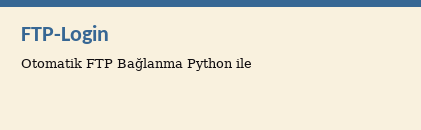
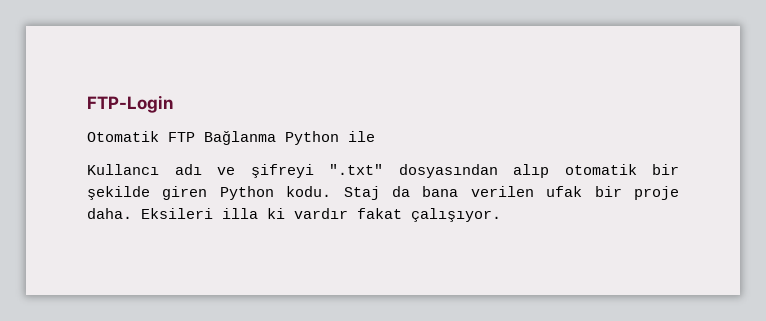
(252, 63) none -> [87,164,679,178] [87,186,679,200] [87,208,501,222] // Kullancı adı ve şifreyi ".txt" dosyasından alıp otomatik bir şekilde giren Python kodu. Staj da bana verilen ufak bir proje daha. Eksileri illa ki vardır fakat çalışıyor.

